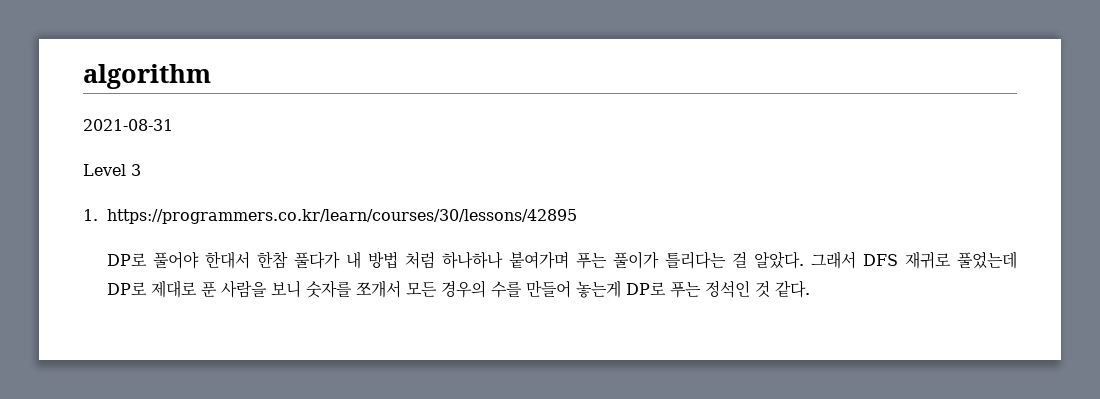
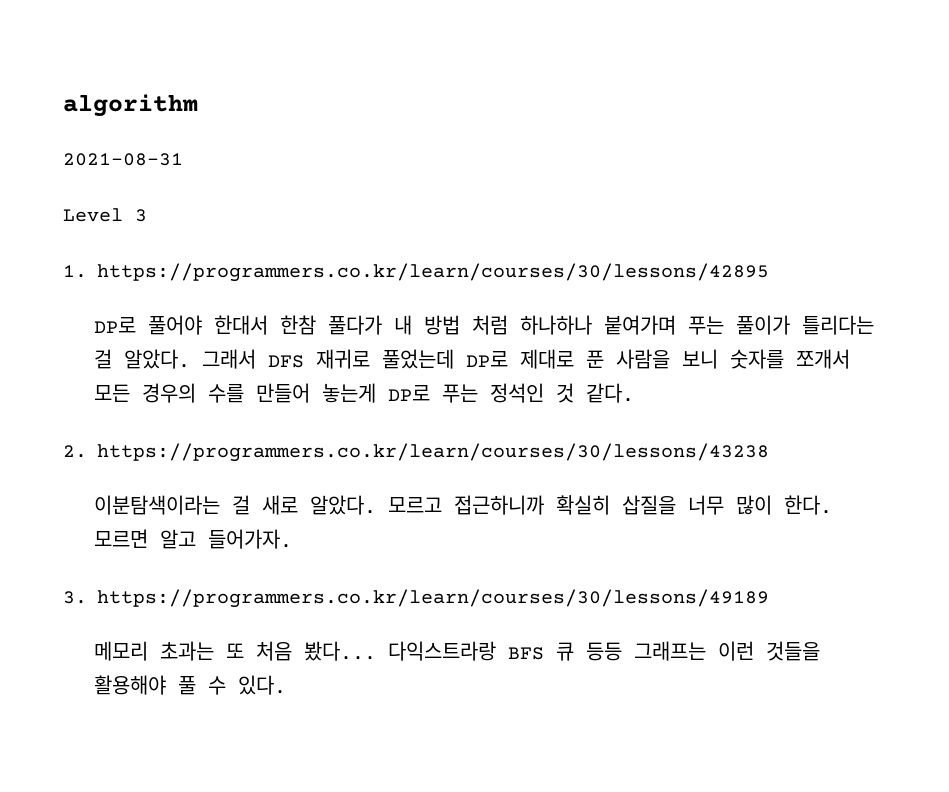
(810, 289) none -> [63,443,769,462] [93,495,832,515] [93,529,292,549] [63,589,769,608] [93,641,820,661] [93,675,286,695] // 2. https://programmers.co.kr/learn/courses/30/lessons/43238 // 이분탐색이라는 걸 새로 알았다. 모르고 접근하니까 확실히 삽질을 너무 많이 한다. 모르면 알고 들어가자. // 3. https://programmers.co.kr/learn/courses/30/lessons/49189 // 메모리 초과는 또 처음 봤다... 다익스트라랑 BFS 큐 등등 그래프는 이런 것들을 활용해야 풀 수 있다.

